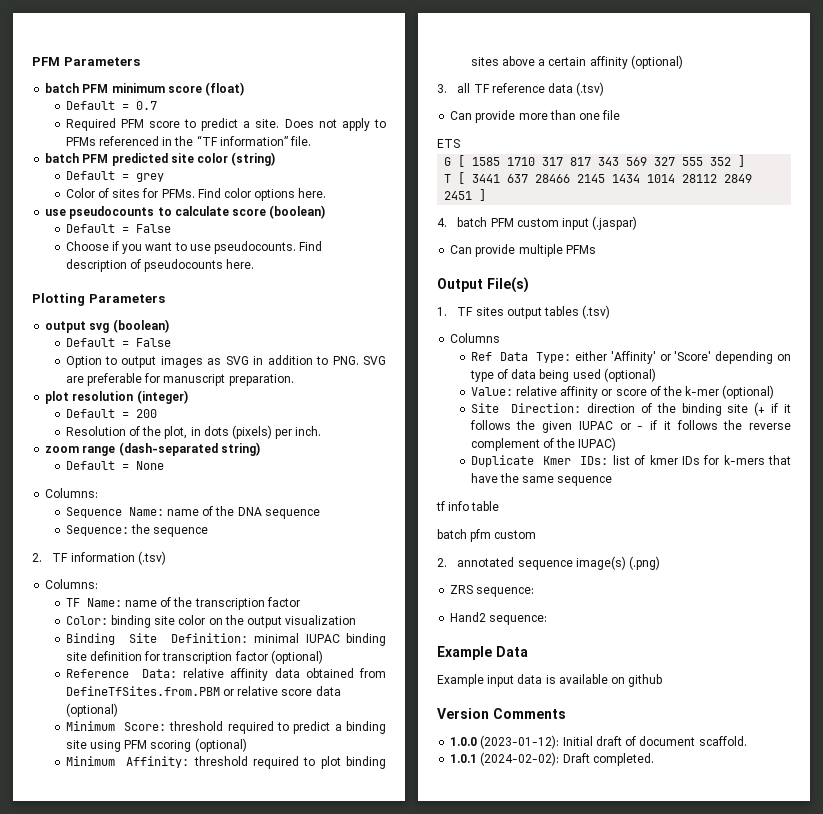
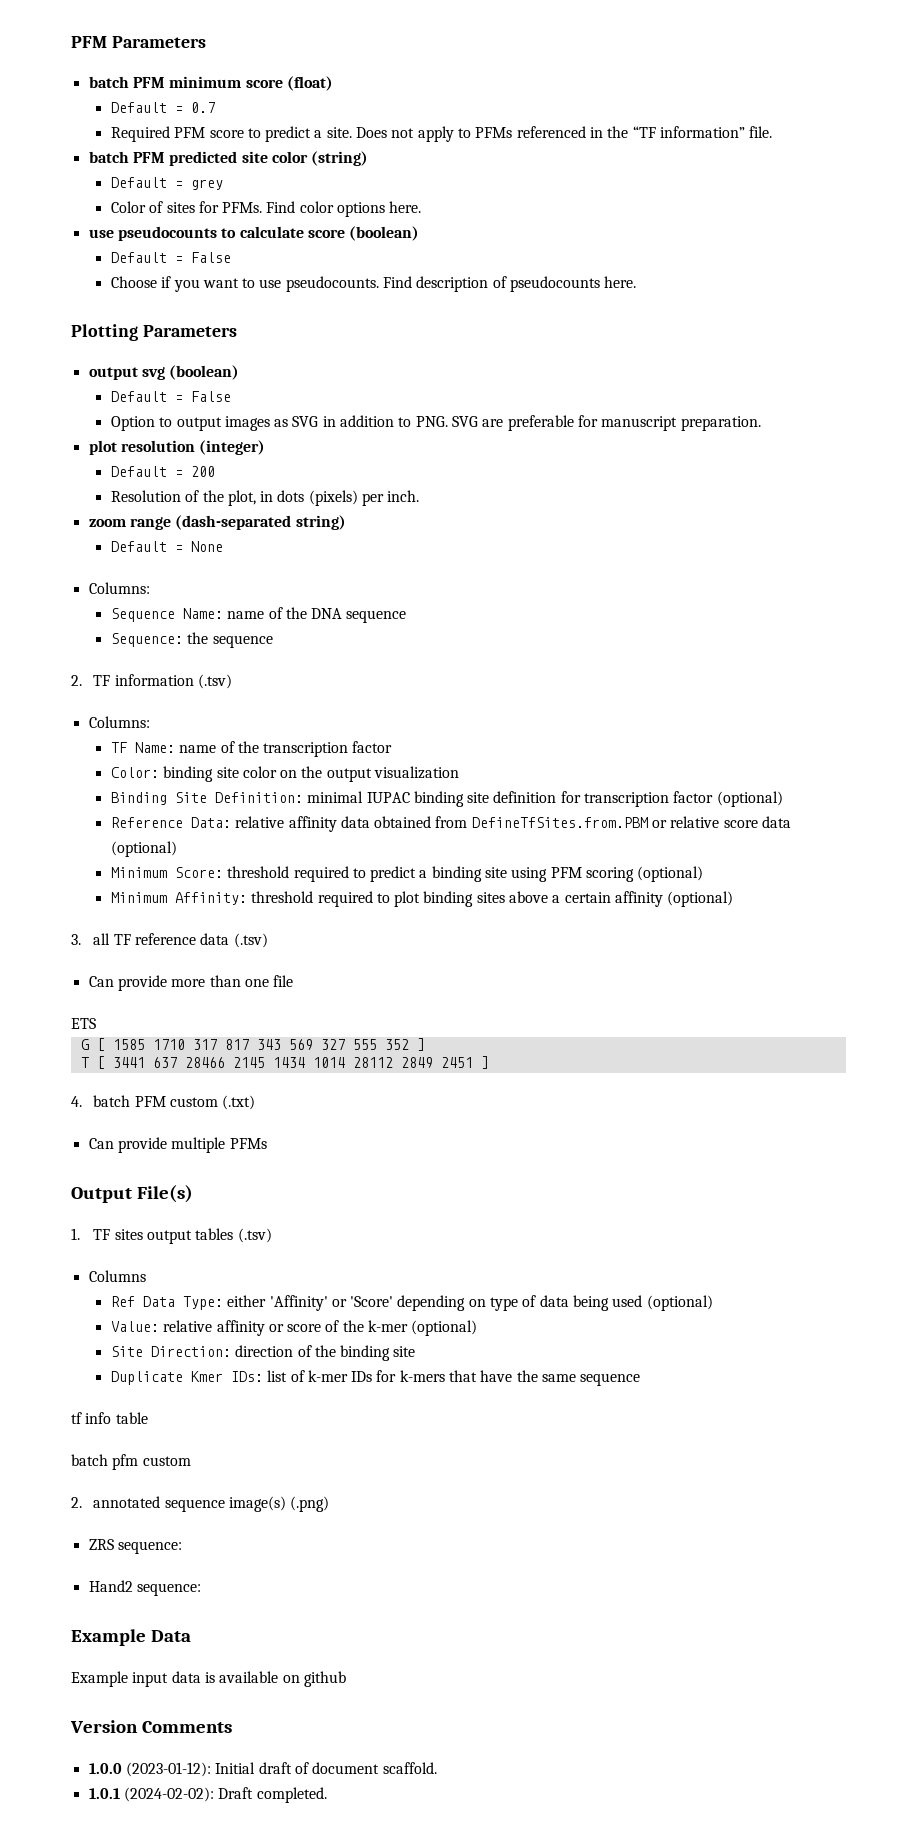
[562,216,638,230] input (.jaspar) -> [222,1095,256,1110] (.txt)
[754,402,791,416] [469,420,791,433] [470,437,617,451] (+ if it follows the given IUPAC or - if it follows the reverse complement of the IUPAC) -> (416, 1351) none
[649,455,678,465] kmer -> [307,1370,348,1382] k-mer

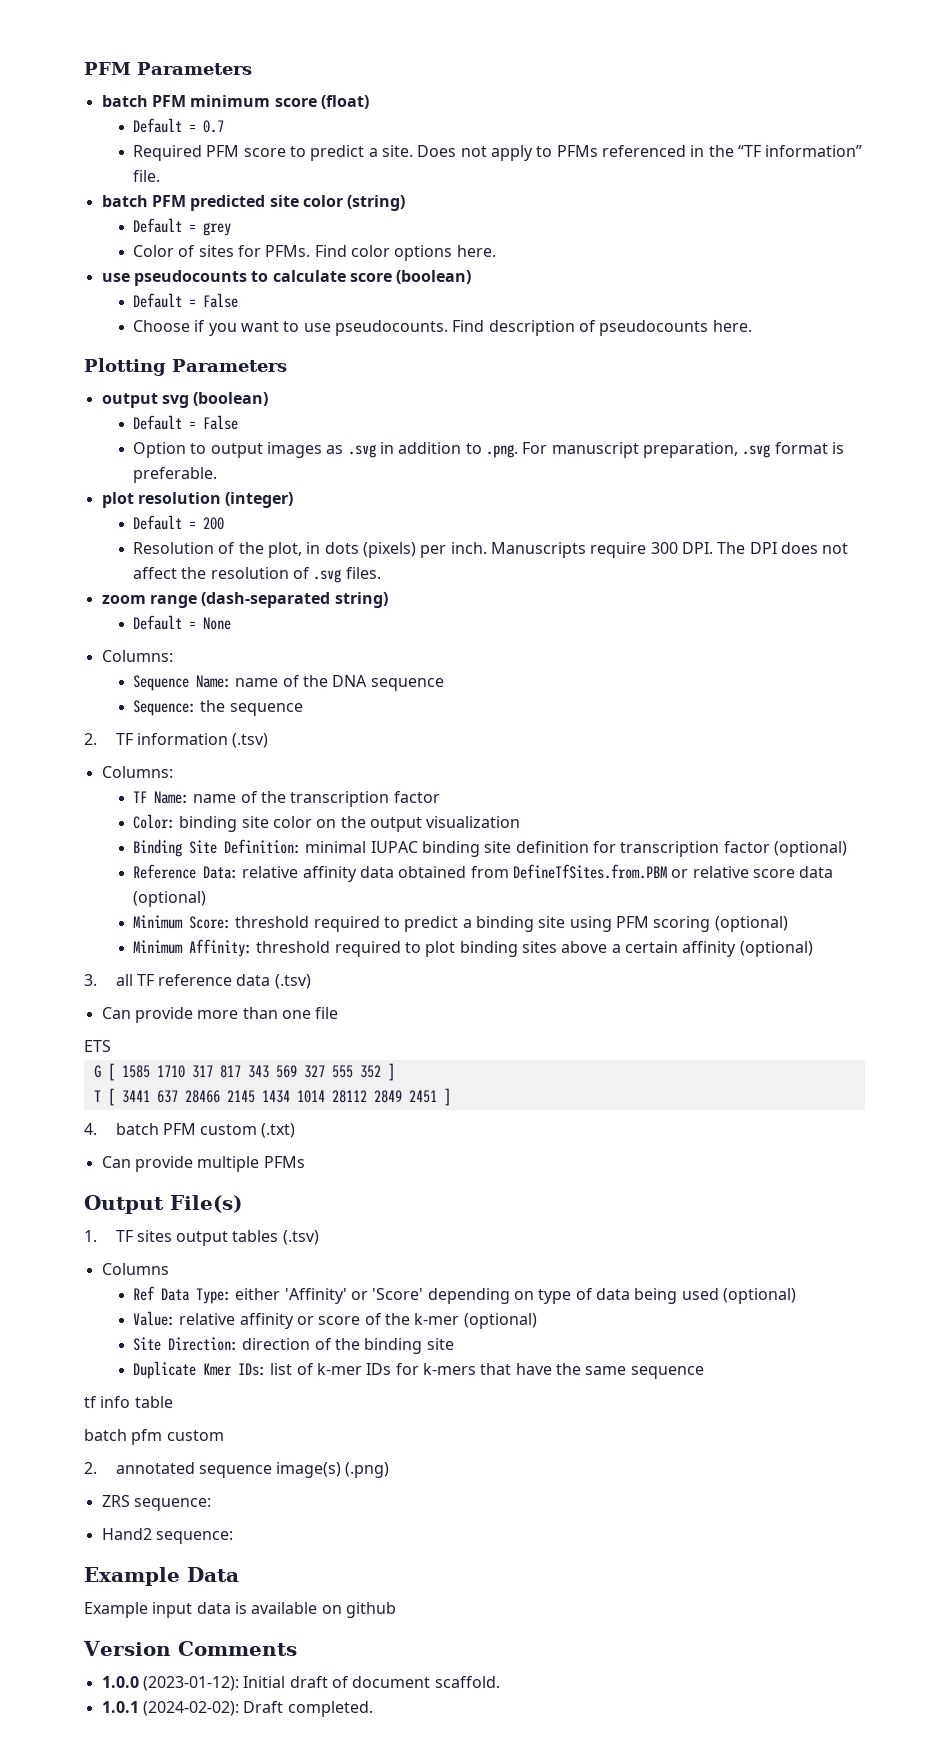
[292,416,319,427] SVG -> [347,444,376,458] .svg
[415,415,761,431] PNG. SVG are preferable for manuscript preparation. -> [486,442,844,458] [133,467,218,483] .png. For manuscript preparation, .svg format is preferable.
(420, 496) none -> [491,542,849,558] [133,567,381,583] Manuscripts require 300 DPI. The DPI does not affect the resolution of .svg files.

